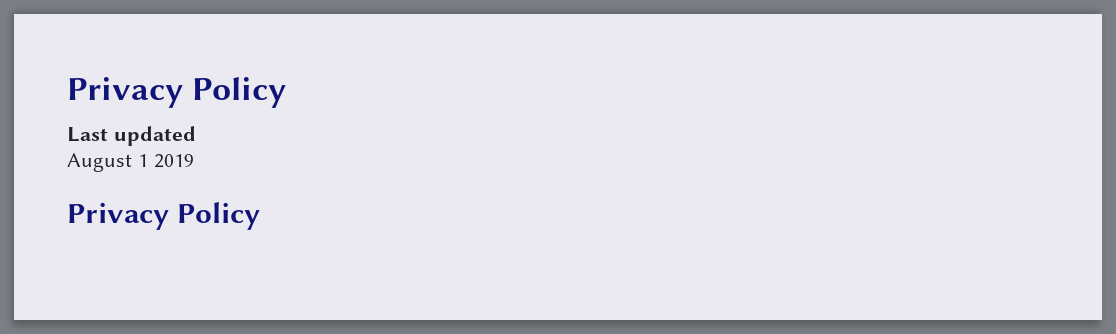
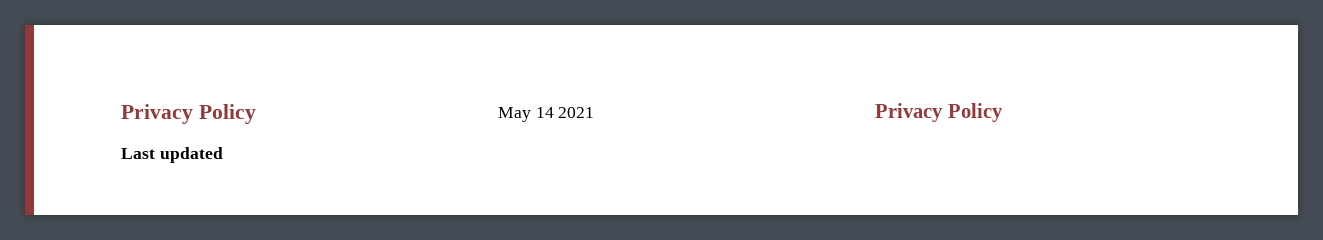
[67,153,194,172] August 1 2019 -> [498,107,595,122] May 14 2021

